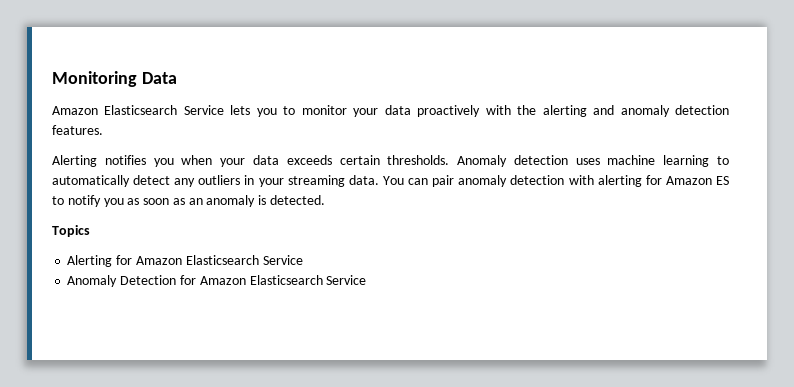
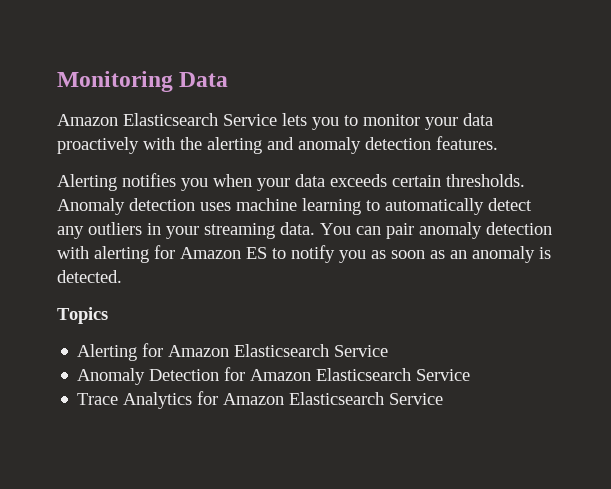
(367, 280) none -> [77,391,444,409] // Trace Analytics for Amazon Elasticsearch Service

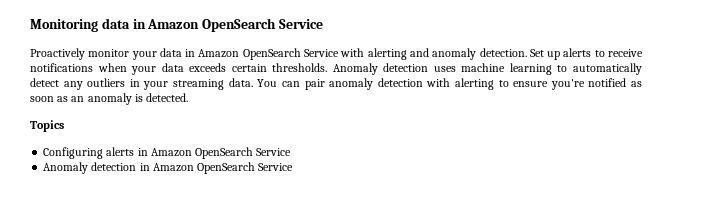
[179,72,229,87] [57,113,493,130] [57,136,498,154] [57,173,208,191] Data // Amazon Elasticsearch Service lets you to monitor your data proactively with the alerting and anomaly detection features. // Alerting notifies you -> [101,18,323,32] [30,48,643,60] [30,63,93,72] data in Amazon OpenSearch Service // Proactively monitor your data in Amazon OpenSearch Service with alerting and anomaly detection. Set up alerts to receive notifications
[154,245,366,263] for Amazon ES to notify you -> [498,78,627,90] to ensure you're notified
[77,343,389,361] [77,367,471,385] [77,391,385,409] Alerting for Amazon Elasticsearch Service // Anomaly Detection for Amazon Elasticsearch Service // Trace Analytics for Amazon Elasticsearch -> [43,147,292,159] [43,162,256,174] Configuring alerts in Amazon OpenSearch Service // Anomaly detection in Amazon OpenSearch

